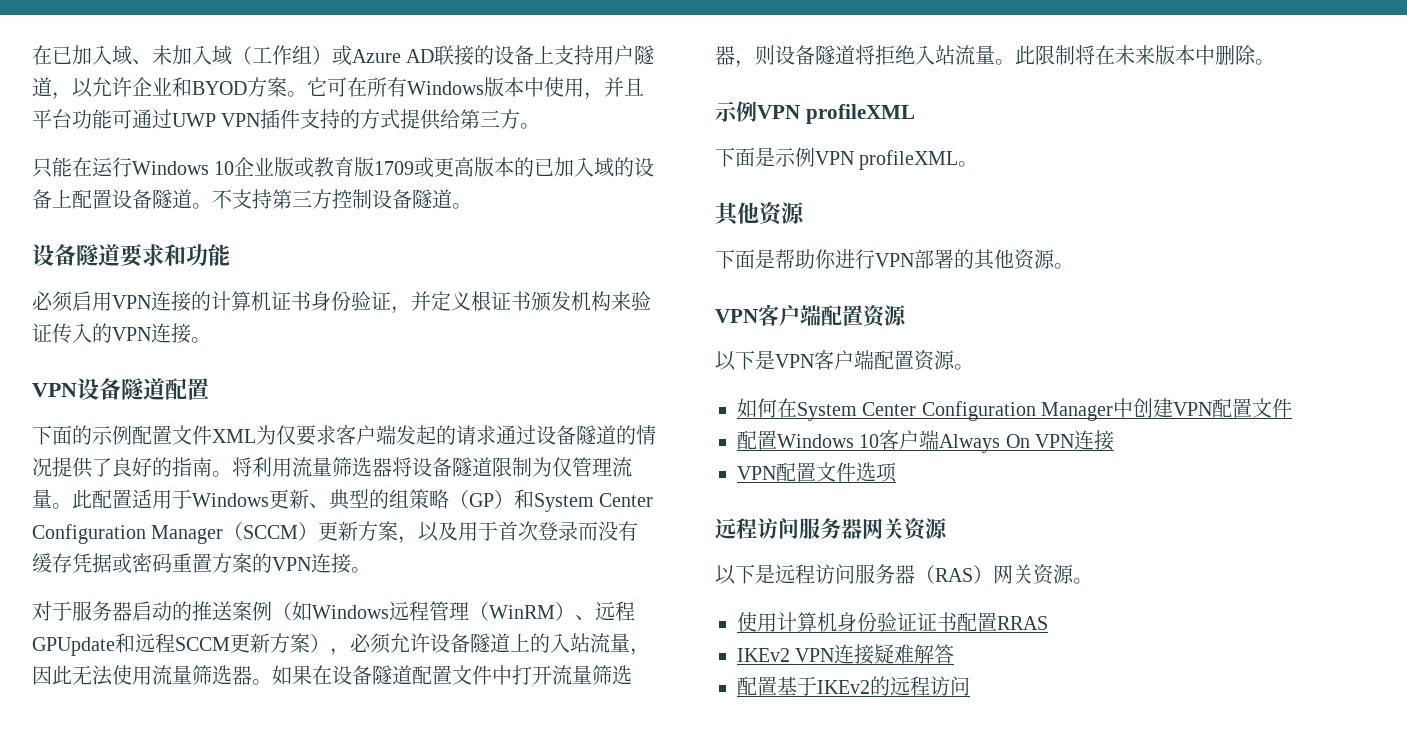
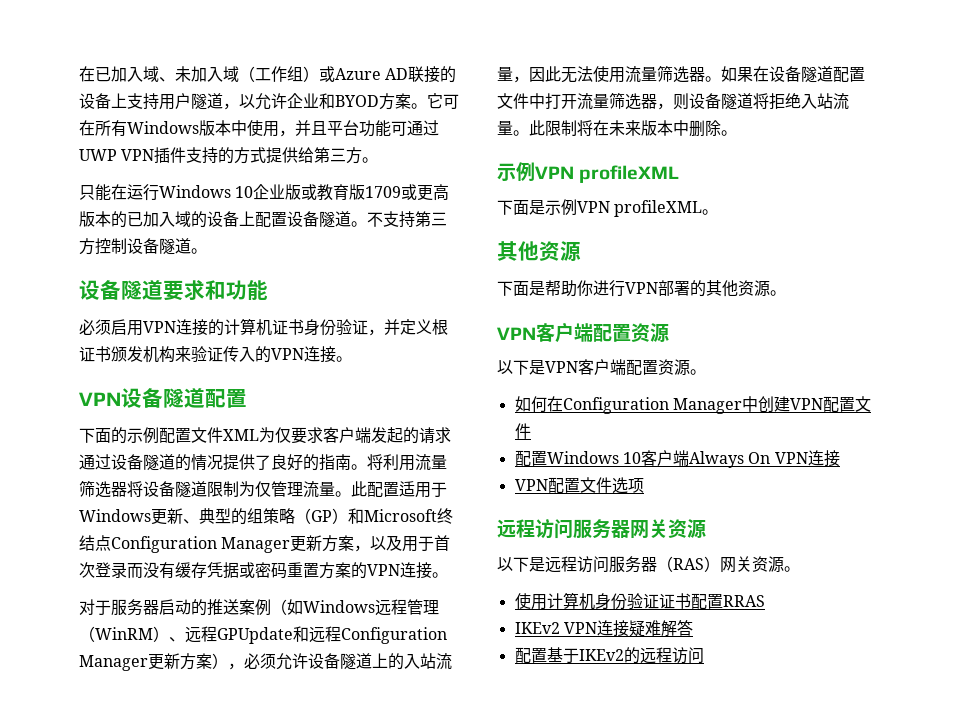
[534,493,654,512] [32,522,319,544] System Center Configuration Manager（SCCM） -> [364,508,453,524] [79,535,291,553] Microsoft终结点Configuration Manager
[175,637,230,651] SCCM -> [341,627,447,644] [79,655,148,671] Configuration Manager
[797,402,917,421] System Center -> (563, 404) none

